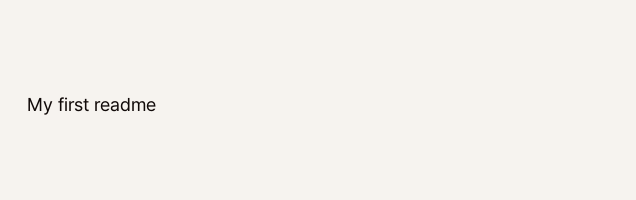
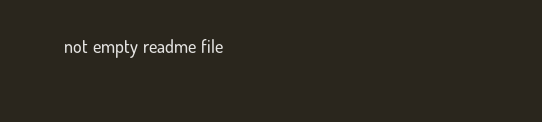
[27,97,156,115] My first readme -> [64,39,223,58] not empty readme file

